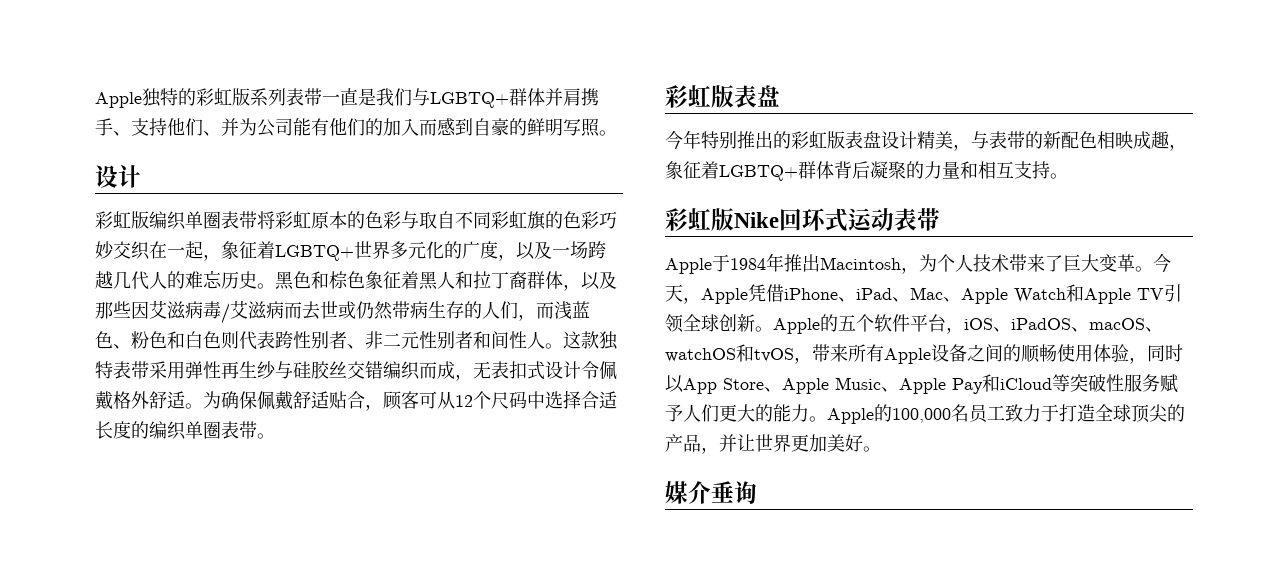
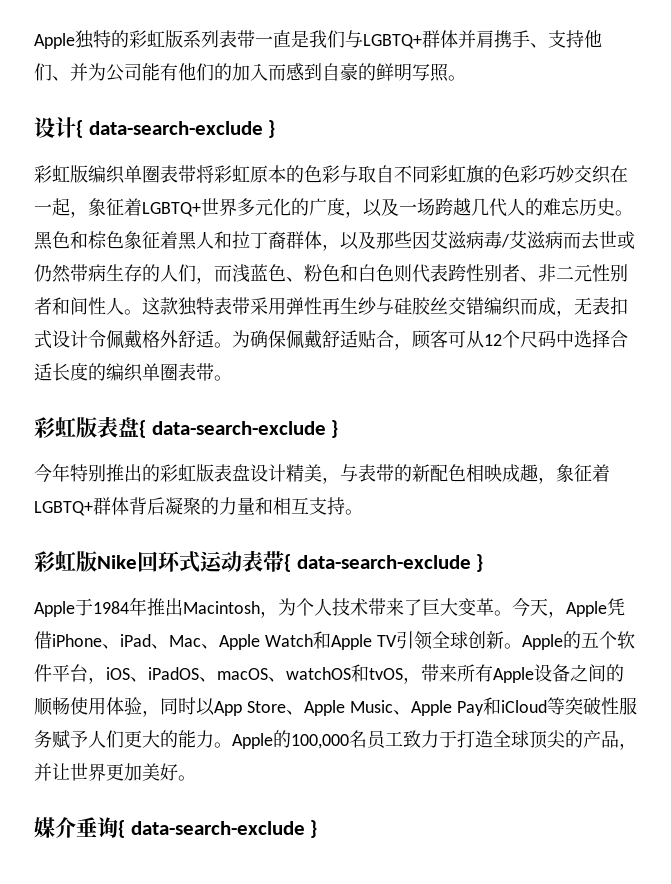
(141, 176) none -> [76,120,276,138] { data-search-exclude }
(780, 96) none -> [139,420,339,438] { data-search-exclude }
(940, 219) none -> [284,554,484,572] { data-search-exclude }
(757, 492) none -> [118,820,318,838] { data-search-exclude }

